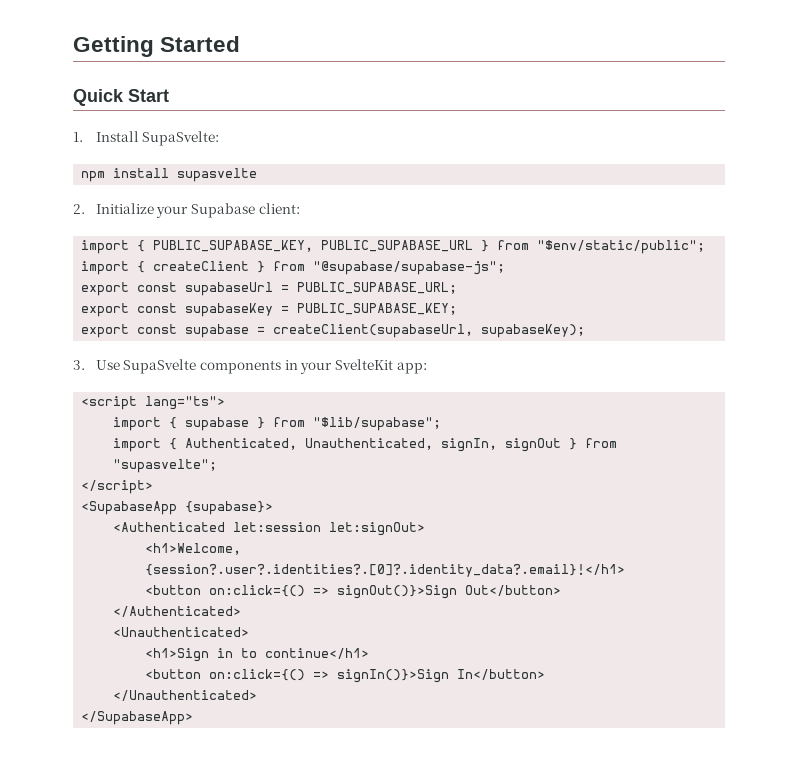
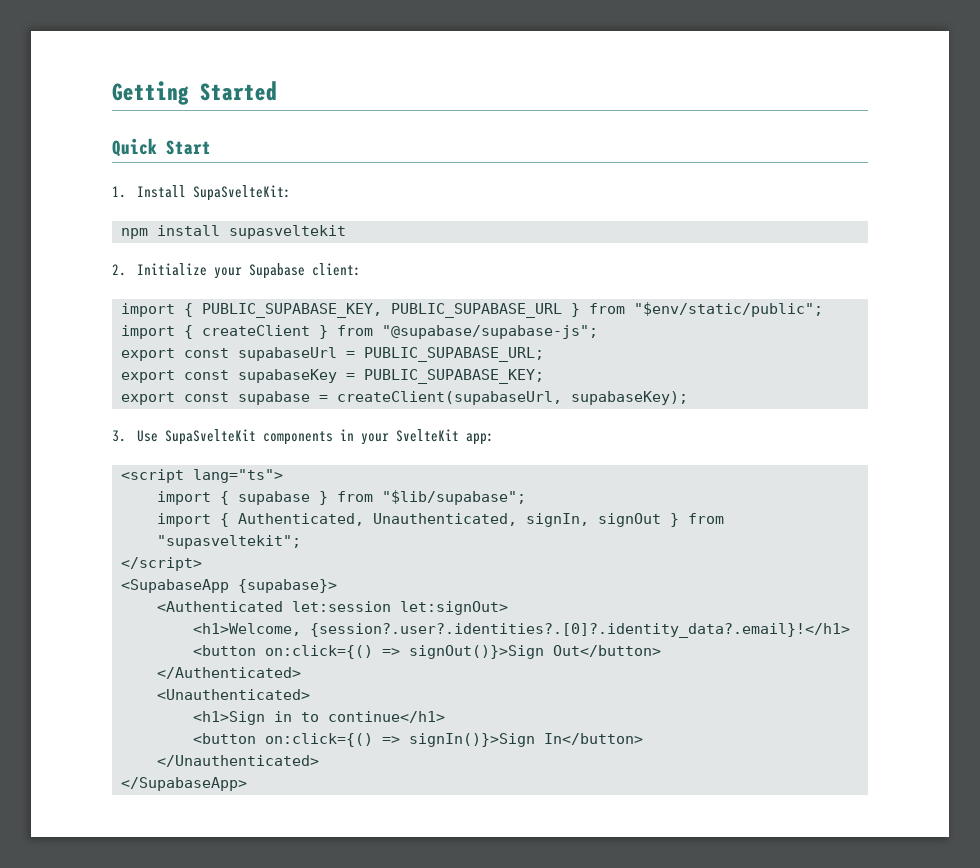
[142,131,220,146] SupaSvelte: -> [193,185,292,201] SupaSvelteKit:
[177,168,258,182] supasvelte -> [229,225,346,239] supasveltekit
[123,359,197,374] SupaSvelte -> [165,429,257,445] SupaSvelteKit
[113,459,218,473] "supasvelte"; -> [157,535,301,549] "supasveltekit";

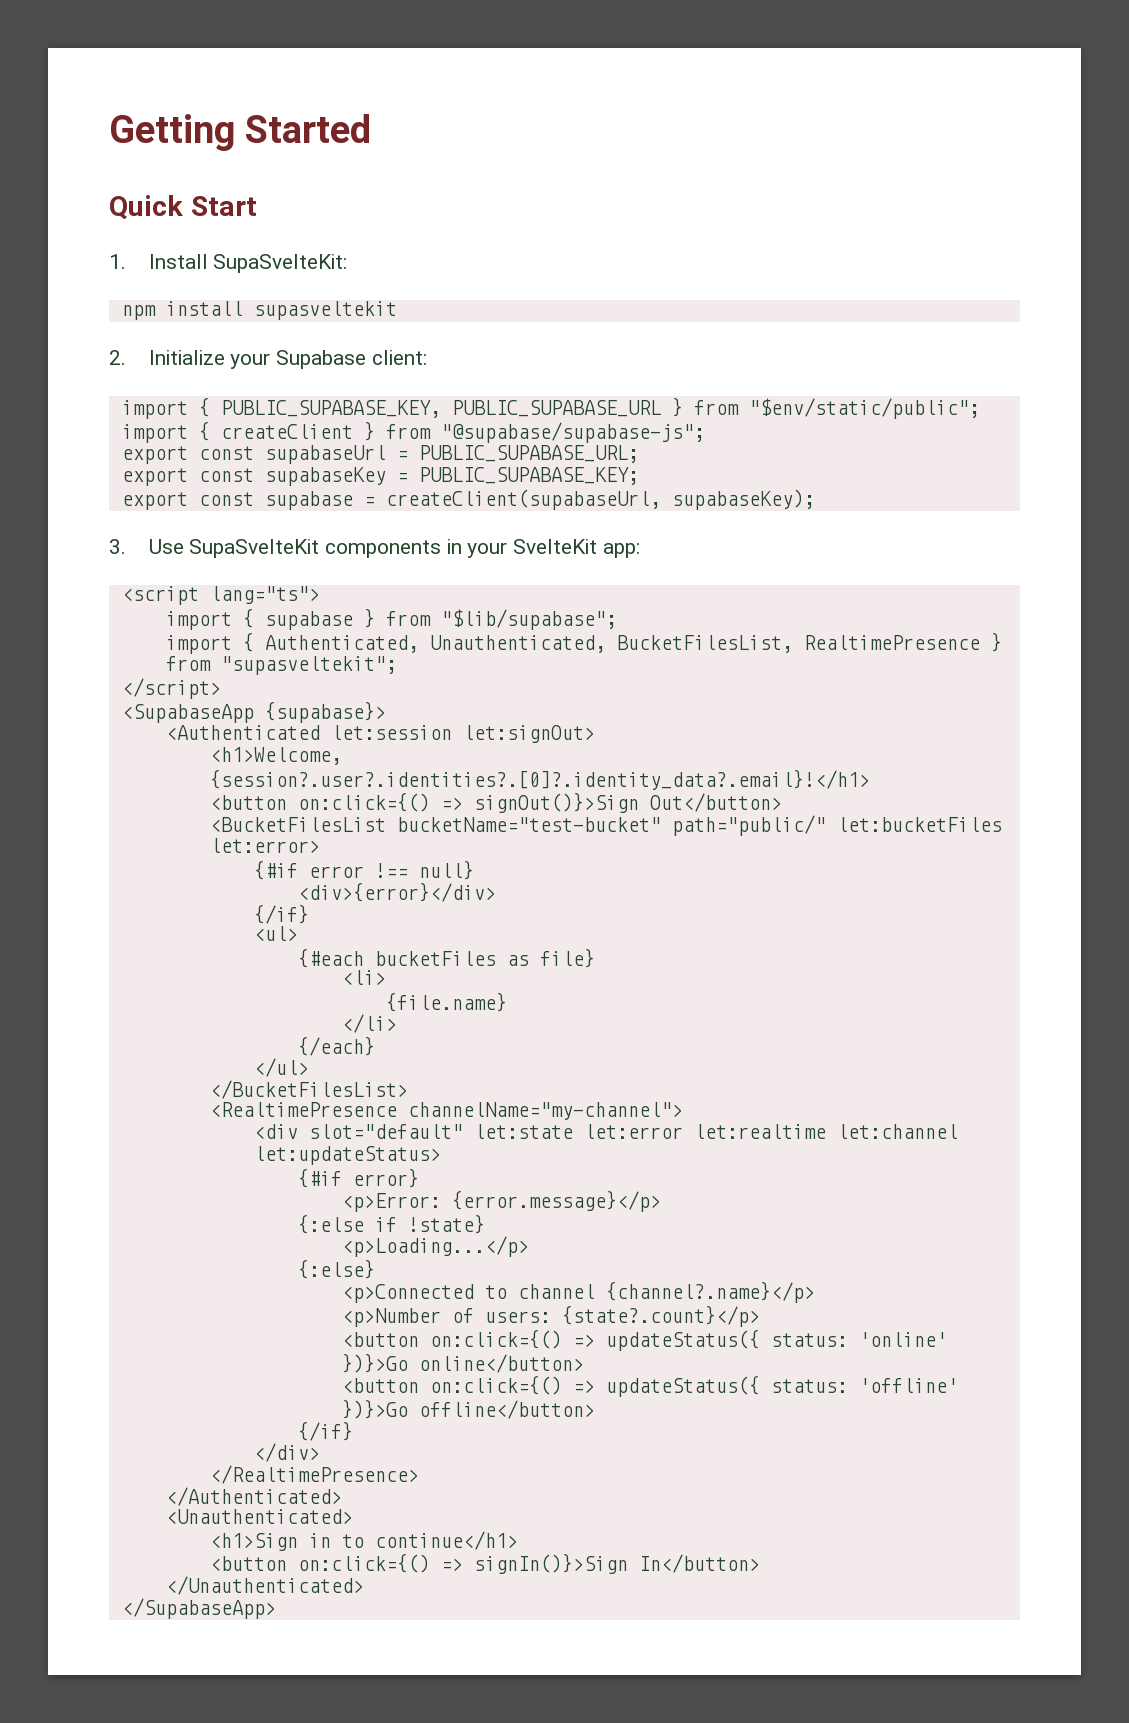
[526,513,661,527] signIn, signOut -> [616,635,980,653] BucketFilesList, RealtimePresence
(661, 651) none -> [209,815,1002,836] [209,838,320,853] [253,860,474,880] [297,882,496,902] [253,904,309,924] [253,926,298,941] [297,948,595,968] [341,970,386,985] [385,992,507,1012] [341,1014,397,1033] [297,1036,375,1056] [253,1058,309,1077] [209,1080,408,1099] [209,1102,683,1120] [253,1124,958,1139] [253,1146,441,1165] [297,1168,419,1188] [341,1190,661,1212] [297,1214,485,1234] [341,1236,529,1257] [297,1259,375,1279] [341,1281,815,1303] [341,1305,760,1327] [341,1329,947,1351] [341,1353,584,1373] [341,1375,958,1397] [341,1399,595,1419] [297,1421,353,1441] [253,1443,320,1462] [209,1465,419,1484] // <BucketFilesList bucketName="test-bucket" path="public/" let:bucketFiles let:error> // {#if error !== null} // <div>{error}</div> // {/if} // <ul> // {#each bucketFiles as file} // <li> // {file.name} // </li> // {/each} // </ul> // </BucketFilesList> // <RealtimePresence channelName="my-channel"> // <div slot="default" let:state let:error let:realtime let:channel let:updateStatus> // {#if error} // <p>Error: {error.message}</p> // {:else if !state} // <p>Loading...</p> // {:else} // <p>Connected to channel {channel?.name}</p> // <p>Number of users: {state?.count}</p> // <button on:click={() => updateStatus({ status: 'online' })}>Go online</button> // <button on:click={() => updateStatus({ status: 'offline' })}>Go offline</button> // {/if} // </div> // </RealtimePresence>

